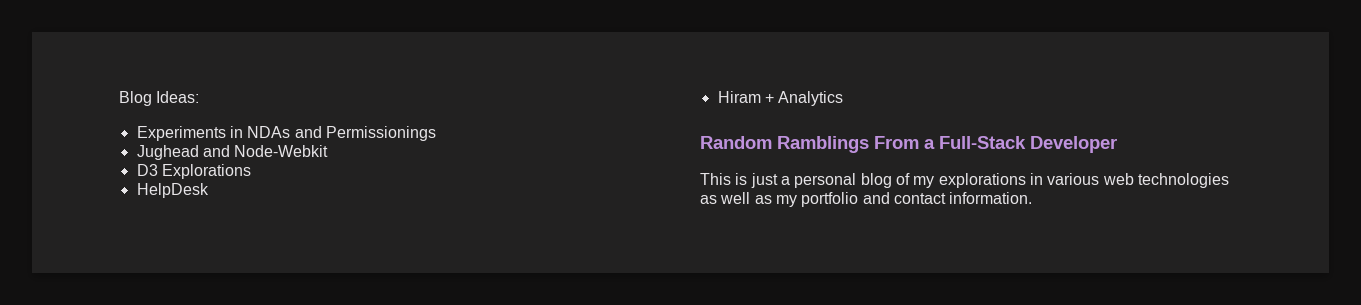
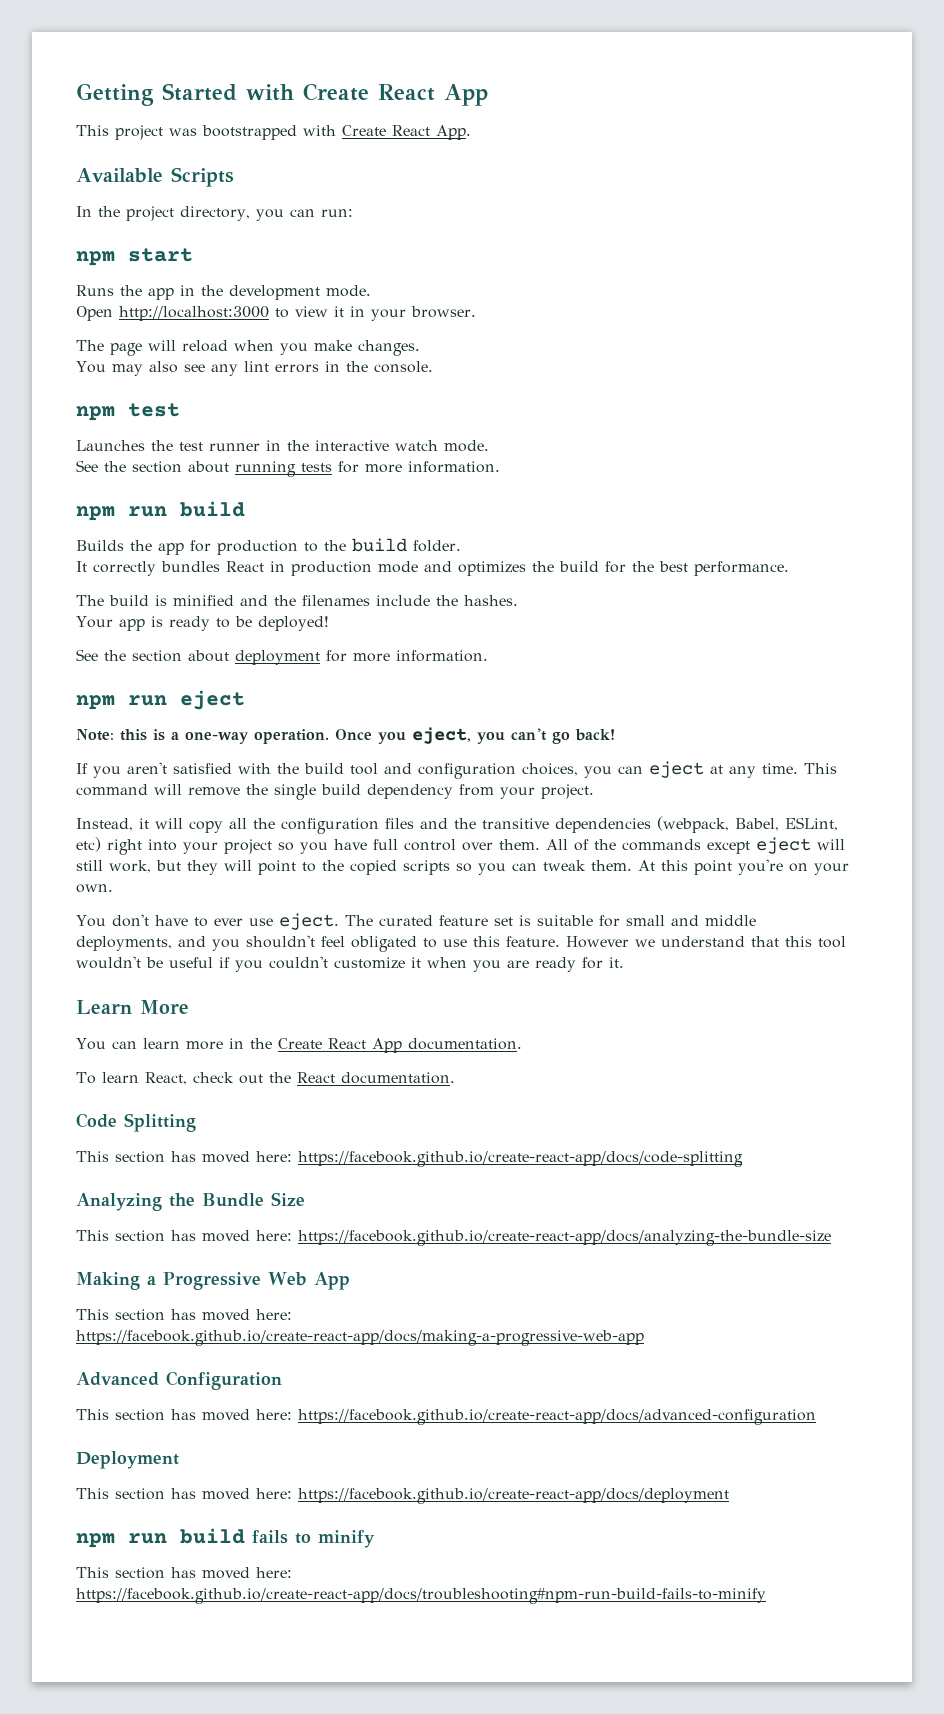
[119,91,200,106] [136,126,436,141] [136,145,329,160] [136,164,251,179] [136,183,209,198] [717,91,844,106] [700,136,1117,153] [700,173,1229,188] [700,192,1033,207] Blog Ideas: // Experiments in NDAs and Permissionings // Jughead and Node-Webkit // D3 Explorations // HelpDesk // Hiram + Analytics // Random Ramblings From a Full-Stack Developer // This is just a personal blog of my explorations in various web technologies as well as my portfolio and contact information. -> [76,83,488,106] [76,125,471,140] [76,167,234,187] [76,206,353,221] [76,248,193,266] [76,285,371,300] [76,306,476,321] [76,340,420,356] [76,361,433,376] [76,403,180,421] [76,440,489,452] [76,460,500,477] [76,501,245,521] [76,538,461,555] [76,561,789,576] [76,595,518,606] [76,616,329,631] [76,649,488,665] [76,690,245,710] [76,727,615,744] [76,761,837,779] [76,784,594,800] [76,816,838,834] [76,837,845,855] [76,859,849,875] [76,884,113,893] [76,913,756,930] [76,935,846,952] [76,956,624,972] [76,1000,189,1014] [76,1038,522,1053] [76,1072,455,1085] [76,1113,196,1132] [76,1151,743,1167] [76,1192,305,1211] [76,1230,831,1246] [76,1272,350,1290] [76,1309,292,1321] [76,1330,644,1346] [76,1371,282,1390] [76,1409,816,1425] [76,1451,179,1469] [76,1488,729,1504] [76,1528,375,1548] [76,1567,292,1579] [76,1588,766,1604] Getting Started with Create React App // This project was bootstrapped with Create React App. // Available Scripts // In the project directory, you can run: // npm start // Runs the app in the development mode. // Open http://localhost:3000 to view it in your browser. // The page will reload when you make changes. // You may also see any lint errors in the console. // npm test // Launches the test runner in the interactive watch mode. // See the section about running tests for more information. // npm run build // Builds the app for production to the build folder. // It correctly bundles React in production mode and optimizes the build for the best performance. // The build is minified and the filenames include the hashes. // Your app is ready to be deployed! // See the section about deployment for more information. // npm run eject // Note: this is a one-way operation. Once you eject, you can't go back! // If you aren't satisfied with the build tool and configuration choices, you can eject at any time. This command will remove the single build dependency from your project. // Instead, it will copy all the configuration files and the transitive dependencies (webpack, Babel, ESLint, etc) right into your project so you have full control over them. All of the commands except eject will still work, but they will point to the copied scripts so you can tweak them. At this point you're on your own. // You don't have to ever use eject. The curated feature set is suitable for small and middle deployments, and you shouldn't feel obligated to use this feature. However we understand that this tool wouldn't be useful if you couldn't customize it when you are ready for it. // Learn More // You can learn more in the Create React App documentation. // To learn React, check out the React documentation. // Code Splitting // This section has moved here: https://facebook.github.io/create-react-app/docs/code-splitting // Analyzing the Bundle Size // This section has moved here: https://facebook.github.io/create-react-app/docs/analyzing-the-bundle-size // Making a Progressive Web App // This section has moved here: https://facebook.github.io/create-react-app/docs/making-a-progressive-web-app // Advanced Configuration // This section has moved here: https://facebook.github.io/create-react-app/docs/advanced-configuration // Deployment // This section has moved here: https://facebook.github.io/create-react-app/docs/deployment // npm run build fails to minify // This section has moved here: https://facebook.github.io/create-react-app/docs/troubleshooting#npm-run-build-fails-to-minify

